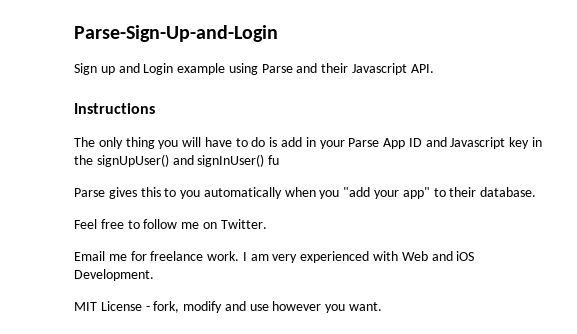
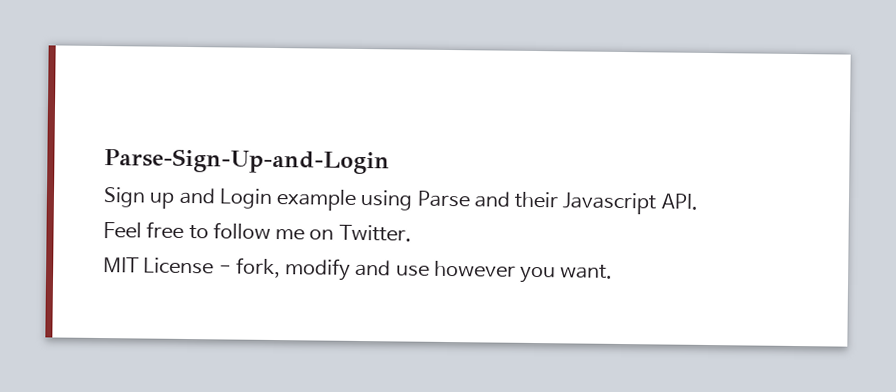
[74,103,155,114] [74,137,543,149] [74,154,280,167] [74,187,537,199] // Instructions // The only thing you will have to do is add in your Parse App ID and Javascript key in the signUpUser() and signInUser() fu // Parse gives this to you automatically when you "add your app" to their database. -> (699, 201) none
[74,251,475,263] [74,269,154,281] // Email me for freelance work. I am very experienced with Web and iOS Development. -> (412, 233) none

